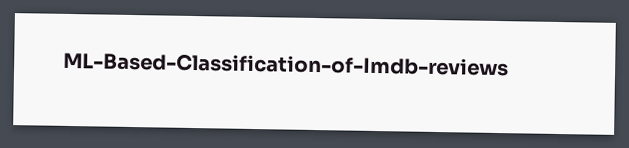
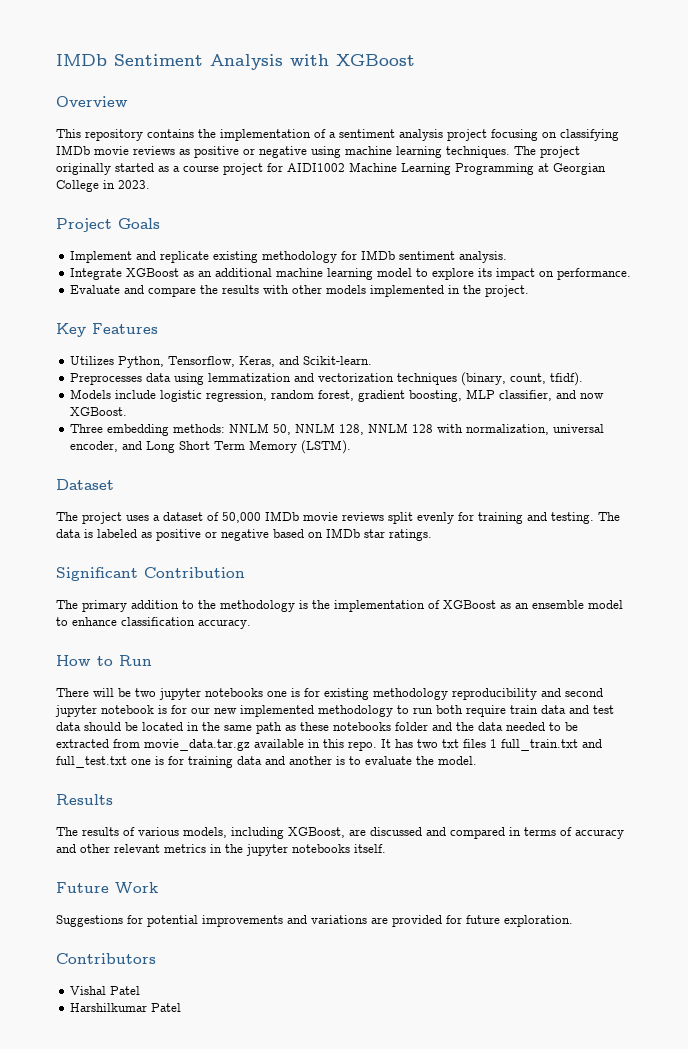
[63,51,509,77] ML-Based-Classification-of-Imdb-reviews -> [56,54,415,70] [56,96,128,107] [56,129,619,141] [56,145,580,158] [56,162,606,175] [56,180,150,192] [56,218,160,232] [70,250,508,263] [70,268,632,280] [70,285,530,297] [56,323,158,337] [70,356,373,368] [70,372,584,386] [70,389,605,402] [70,407,128,416] [70,423,605,436] [70,440,352,454] [56,479,114,490] [56,511,620,524] [56,528,432,541] [56,567,245,581] [56,600,623,612] [56,617,251,629] [56,655,152,666] [56,688,603,700] [55,705,614,717] [56,722,578,734] [56,739,602,751] [56,756,477,768] [56,794,113,805] [56,827,624,839] [56,844,386,856] [56,882,158,894] [56,915,573,927] [56,953,156,964] [70,986,141,995] [70,1003,182,1012] IMDb Sentiment Analysis with XGBoost // Overview // This repository contains the implementation of a sentiment analysis project focusing on classifying IMDb movie reviews as positive or negative using machine learning techniques. The project originally started as a course project for AIDI1002 Machine Learning Programming at Georgian College in 2023. // Project Goals // Implement and replicate existing methodology for IMDb sentiment analysis. // Integrate XGBoost as an additional machine learning model to explore its impact on performance. // Evaluate and compare the results with other models implemented in the project. // Key Features // Utilizes Python, Tensorflow, Keras, and Scikit-learn. // Preprocesses data using lemmatization and vectorization techniques (binary, count, tfidf). // Models include logistic regression, random forest, gradient boosting, MLP classifier, and now XGBoost. // Three embedding methods: NNLM 50, NNLM 128, NNLM 128 with normalization, universal encoder, and Long Short Term Memory (LSTM). // Dataset // The project uses a dataset of 50,000 IMDb movie reviews split evenly for training and testing. The data is labeled as positive or negative based on IMDb star ratings. // Significant Contribution // The primary addition to the methodology is the implementation of XGBoost as an ensemble model to enhance classification accuracy. // How to Run // There will be two jupyter notebooks one is for existing methodology reproducibility and second jupyter notebook is for our new implemented methodology to run both require train data and test data should be located in the same path as these notebooks folder and the data needed to be extracted from movie_data.tar.gz available in this repo. It has two txt files 1 full_train.txt and full_test.txt one is for training data and another is to evaluate the model. // Results // The results of various models, including XGBoost, are discussed and compared in terms of accuracy and other relevant metrics in the jupyter notebooks itself. // Future Work // Suggestions for potential improvements and variations are provided for future exploration. // Contributors // Vishal Patel // Harshilkumar Patel

